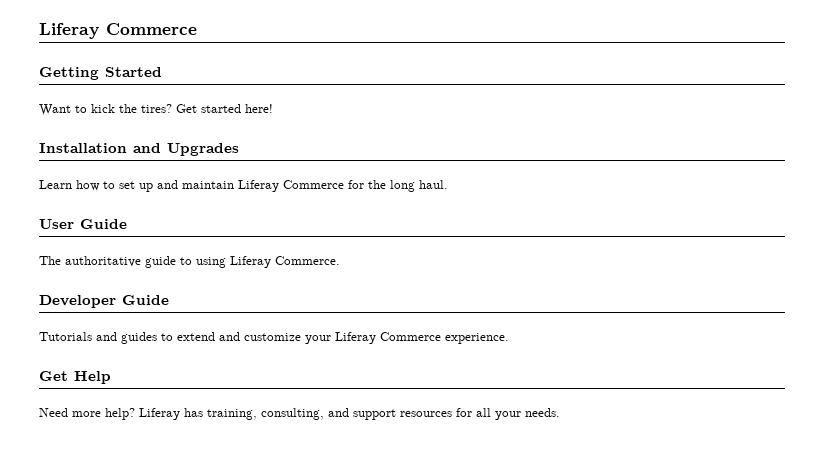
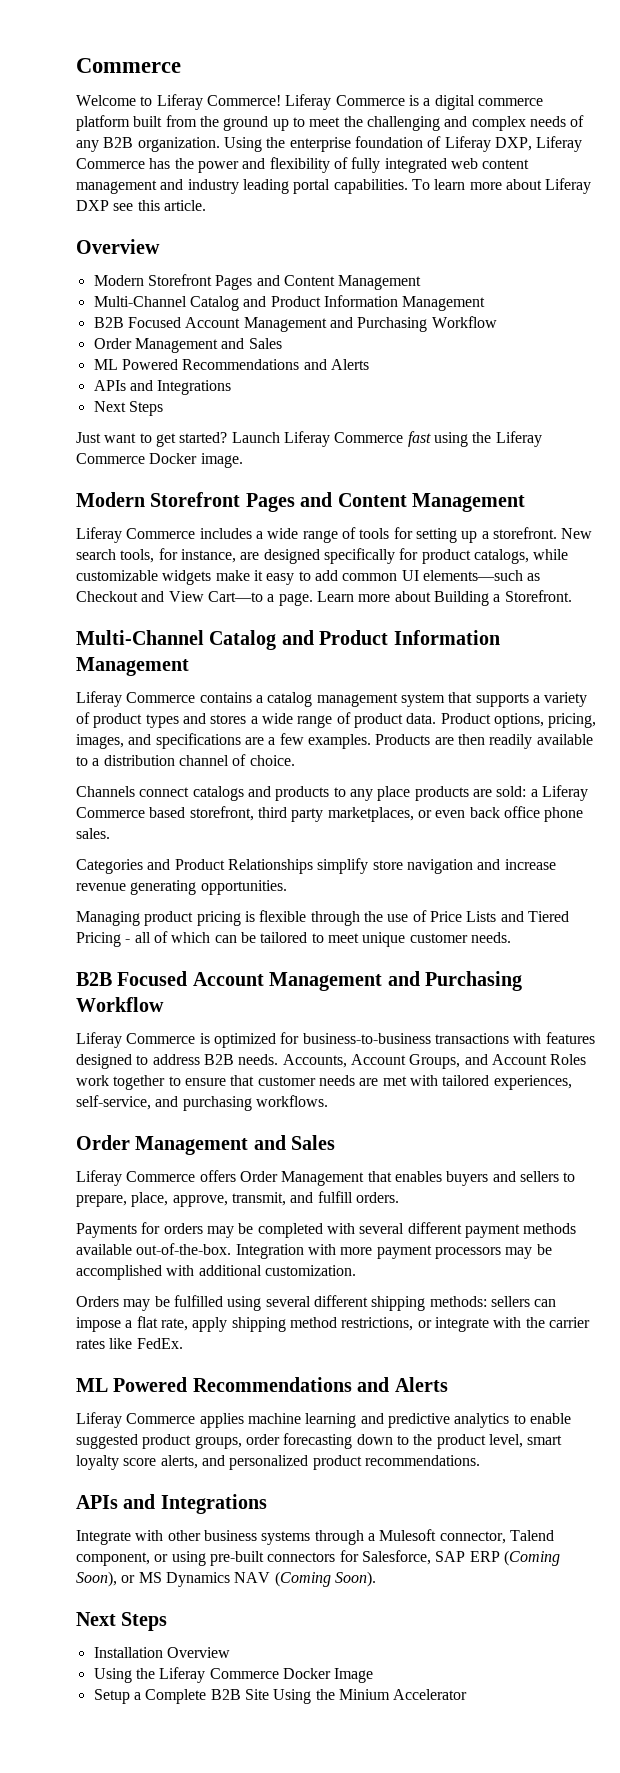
[39,23,197,39] [39,67,162,80] [39,104,273,116] [39,143,239,156] [39,180,448,192] [39,219,127,229] [39,256,340,268] [39,295,169,308] [39,332,509,344] [39,371,111,384] [39,408,560,420] Liferay Commerce // Getting Started // Want to kick the tires? Get started here! // Installation and Upgrades // Learn how to set up and maintain Liferay Commerce for the long haul. // User Guide // The authoritative guide to using Liferay Commerce. // Developer Guide // Tutorials and guides to extend and customize your Liferay Commerce experience. // Get Help // Need more help? Liferay has training, consulting, and support resources for all your needs. -> [76,58,181,73] [76,94,543,110] [76,115,585,131] [76,136,583,152] [76,157,530,173] [76,178,592,194] [76,200,206,211] [76,239,160,254] [93,274,422,290] [93,295,486,311] [93,316,497,332] [93,338,282,353] [93,359,369,370] [93,380,232,395] [93,401,163,416] [76,431,542,447] [76,453,243,468] [76,492,525,512] [76,527,593,543] [76,548,569,564] [76,570,541,585] [76,590,572,606] [76,630,500,650] [76,657,189,676] [76,691,588,707] [76,712,597,728] [76,733,593,749] [76,754,295,766] [76,785,588,801] [76,806,584,822] [76,828,110,839] [76,858,556,874] [76,880,287,895] [76,910,569,926] [76,931,511,947] [76,971,522,991] [76,997,164,1012] [76,1032,595,1048] [76,1054,587,1069] [76,1075,572,1090] [76,1095,328,1111] [76,1135,336,1155] [76,1170,576,1186] [76,1191,399,1207] [76,1222,577,1238] [76,1243,552,1259] [76,1265,356,1280] [76,1295,557,1311] [76,1316,590,1332] [76,1338,183,1349] [76,1377,448,1392] [76,1412,571,1428] [76,1433,563,1449] [76,1455,480,1470] [76,1494,267,1514] [76,1529,554,1545] [76,1550,560,1566] [76,1571,376,1587] [76,1612,168,1631] [93,1647,230,1658] [93,1667,374,1683] [93,1689,468,1704] Commerce // Welcome to Liferay Commerce! Liferay Commerce is a digital commerce platform built from the ground up to meet the challenging and complex needs of any B2B organization. Using the enterprise foundation of Liferay DXP, Liferay Commerce has the power and flexibility of fully integrated web content management and industry leading portal capabilities. To learn more about Liferay DXP see this article. // Overview // Modern Storefront Pages and Content Management // Multi-Channel Catalog and Product Information Management // B2B Focused Account Management and Purchasing Workflow // Order Management and Sales // ML Powered Recommendations and Alerts // APIs and Integrations // Next Steps // Just want to get started? Launch Liferay Commerce fast using the Liferay Commerce Docker image. // Modern Storefront Pages and Content Management // Liferay Commerce includes a wide range of tools for setting up a storefront. New search tools, for instance, are designed specifically for product catalogs, while customizable widgets make it easy to add common UI elements—such as Checkout and View Cart—to a page. Learn more about Building a Storefront. // Multi-Channel Catalog and Product Information Management // Liferay Commerce contains a catalog management system that supports a variety of product types and stores a wide range of product data. Product options, pricing, images, and specifications are a few examples. Products are then readily available to a distribution channel of choice. // Channels connect catalogs and products to any place products are sold: a Liferay Commerce based storefront, third party marketplaces, or even back office phone sales. // Categories and Product Relationships simplify store navigation and increase revenue generating opportunities. // Managing product pricing is flexible through the use of Price Lists and Tiered Pricing - all of which can be tailored to meet unique customer needs. // B2B Focused Account Management and Purchasing Workflow // Liferay Commerce is optimized for business-to-business transactions with features designed to address B2B needs. Accounts, Account Groups, and Account Roles work together to ensure that customer needs are met with tailored experiences, self-service, and purchasing workflows. // Order Management and Sales // Liferay Commerce offers Order Management that enables buyers and sellers to prepare, place, approve, transmit, and fulfill orders. // Payments for orders may be completed with several different payment methods available out-of-the-box. Integration with more payment processors may be accomplished with additional customization. // Orders may be fulfilled using several different shipping methods: sellers can impose a flat rate, apply shipping method restrictions, or integrate with the carrier rates like FedEx. // ML Powered Recommendations and Alerts // Liferay Commerce applies machine learning and predictive analytics to enable suggested product groups, order forecasting down to the product level, smart loyalty score alerts, and personalized product recommendations. // APIs and Integrations // Integrate with other business systems through a Mulesoft connector, Talend component, or using pre-built connectors for Salesforce, SAP ERP (Coming Soon), or MS Dynamics NAV (Coming Soon). // Next Steps // Installation Overview // Using the Liferay Commerce Docker Image // Setup a Complete B2B Site Using the Minium Accelerator

